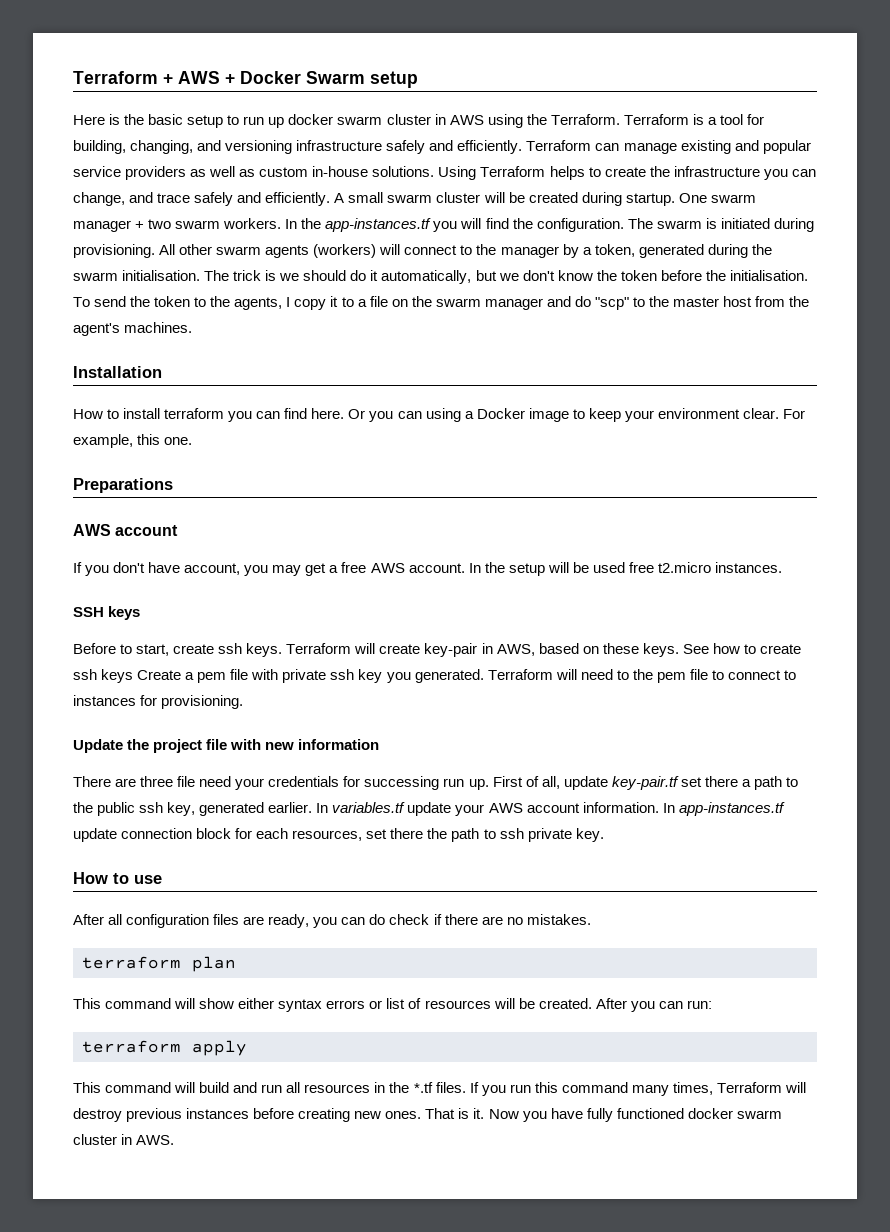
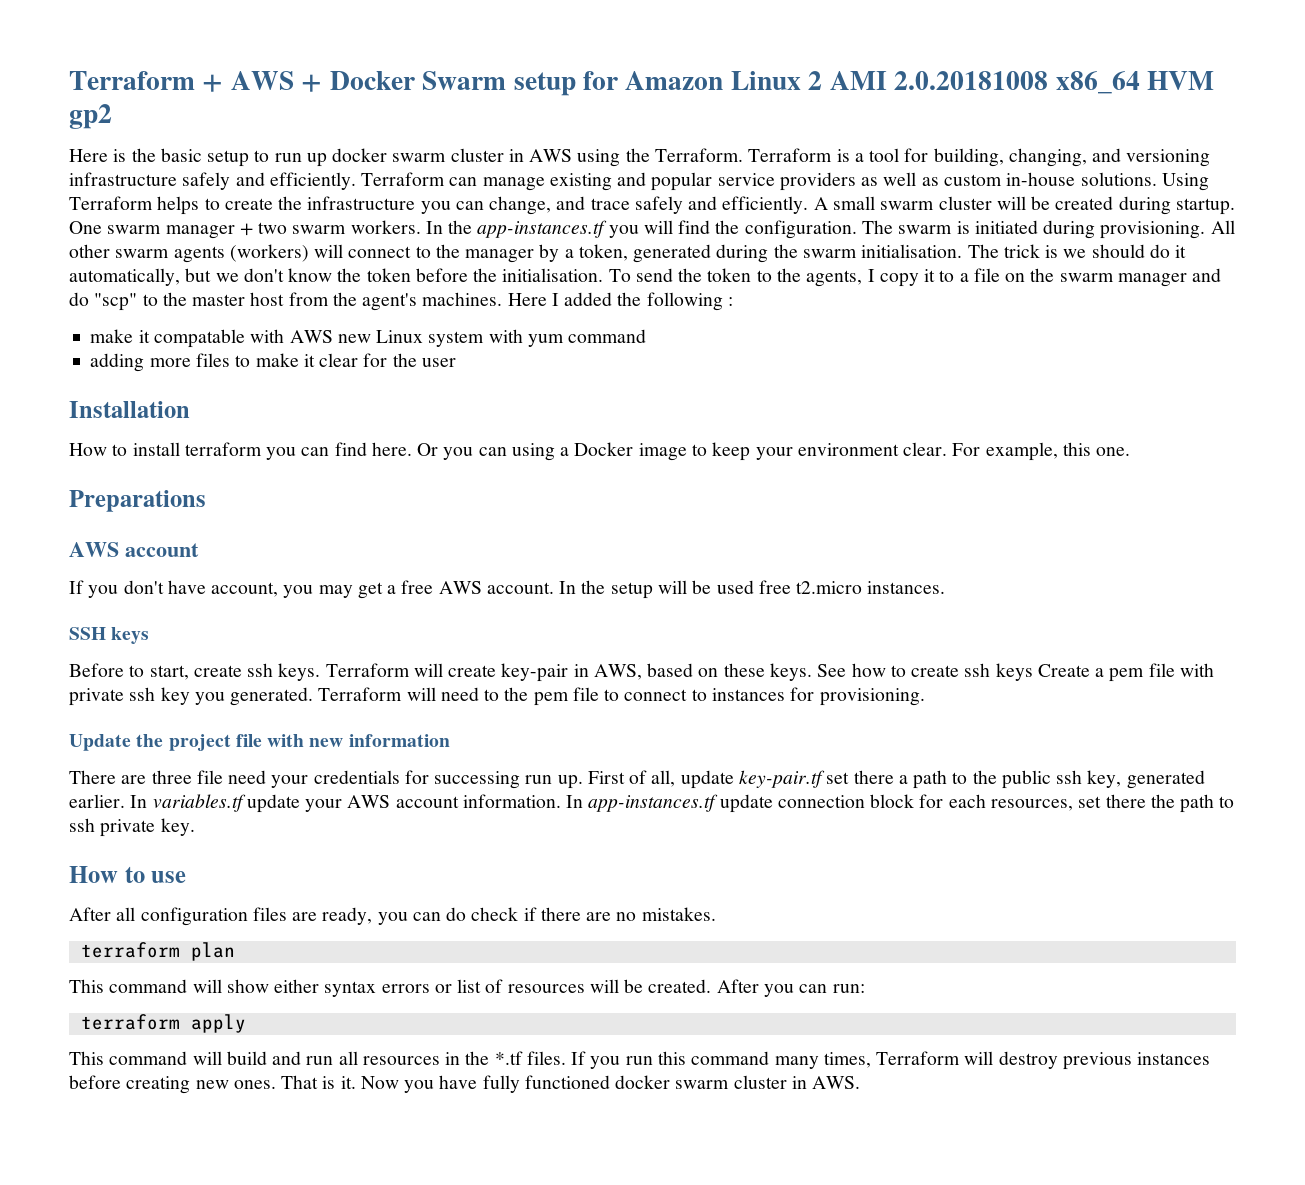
(418, 79) none -> [582,71,1214,94] [69,104,112,129] for Amazon Linux 2 AMI 2.0.20181008 x86_64 HVM gp2
(193, 327) none -> [507,292,733,311] [90,329,647,348] [90,353,456,372] Here I added the following : // make it compatable with AWS new Linux system with yum command // adding more files to make it clear for the user

